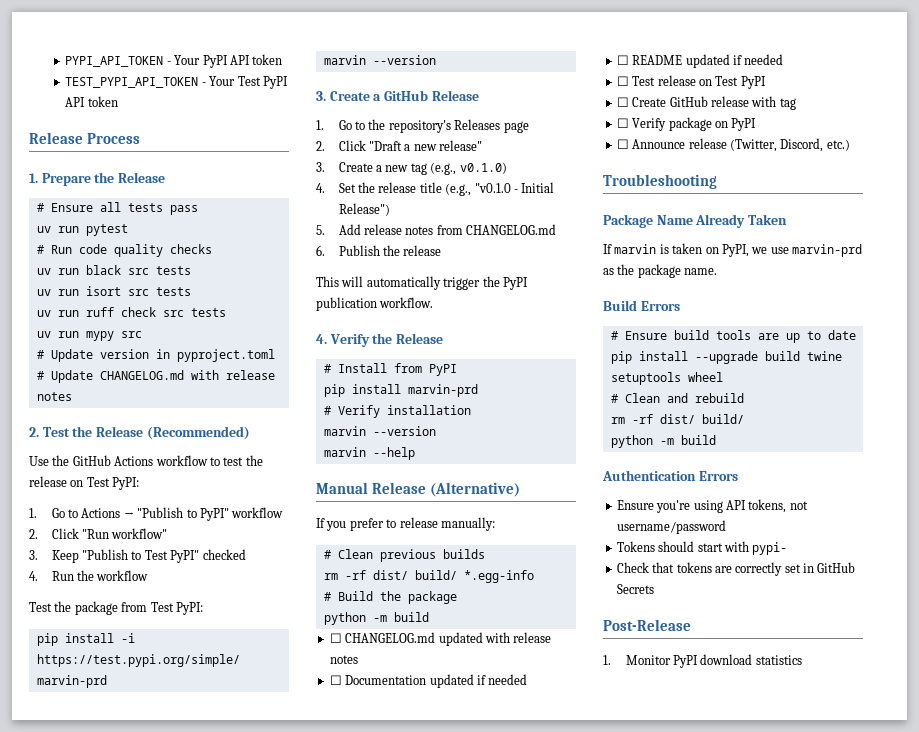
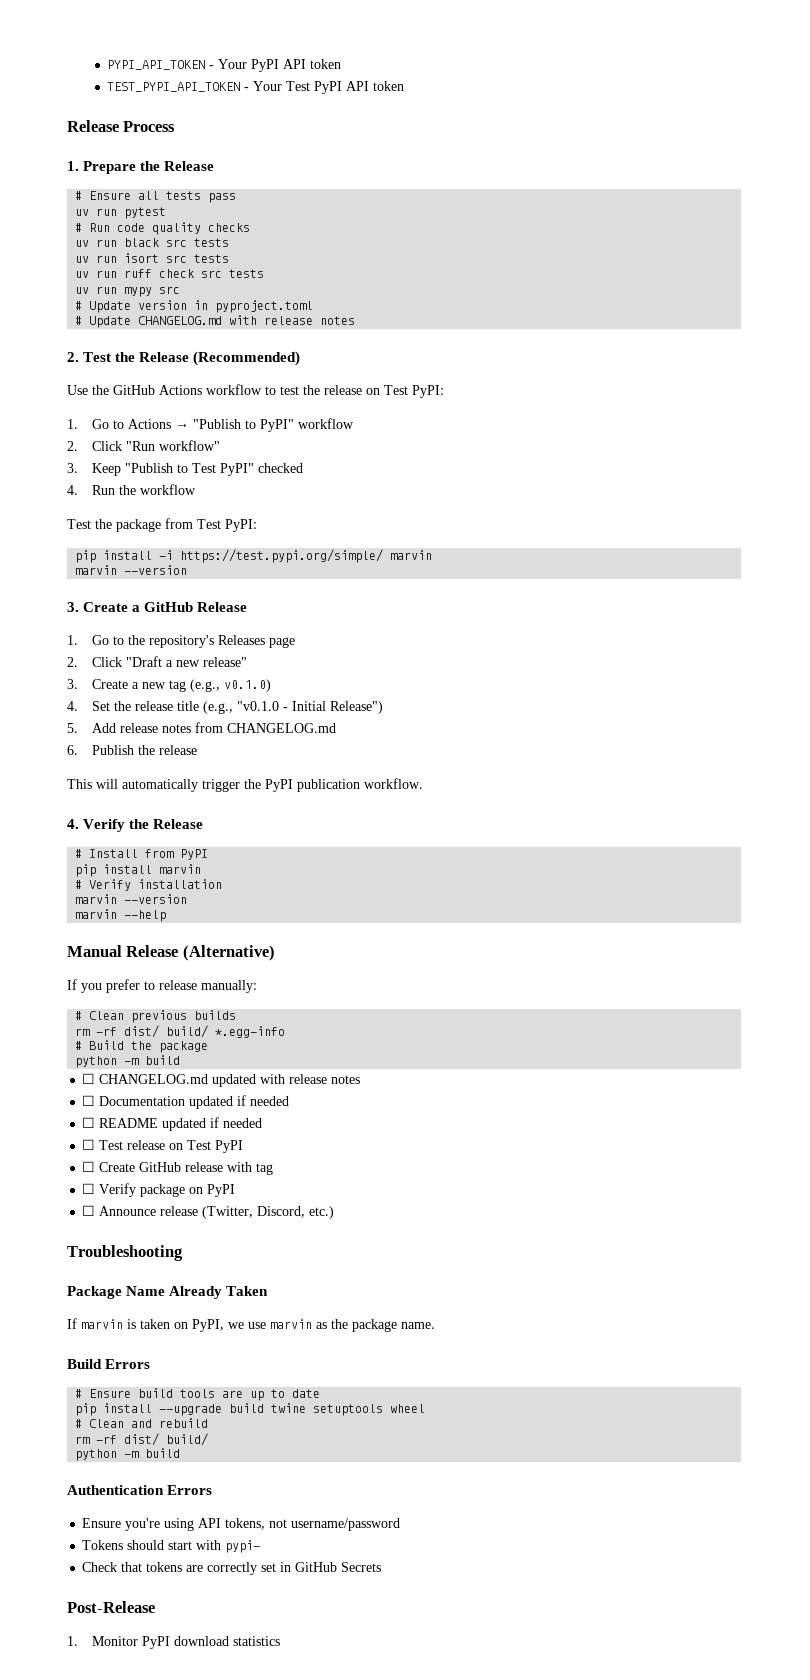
[36,675,107,688] marvin-prd -> [390,550,433,560] marvin
[407,384,478,397] marvin-prd -> [159,864,202,874] marvin
[792,244,862,257] marvin-prd -> [270,1319,312,1329] marvin

